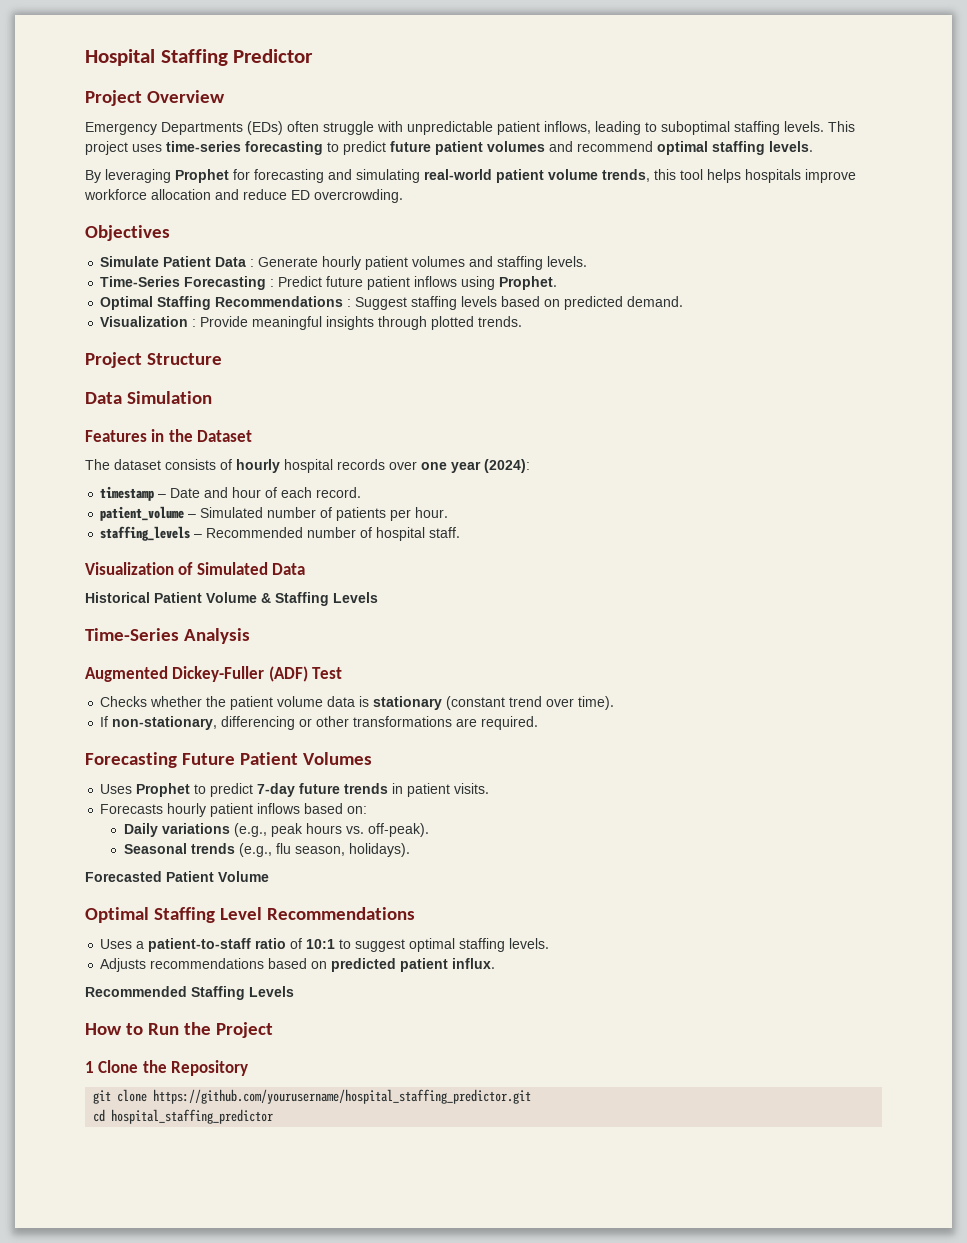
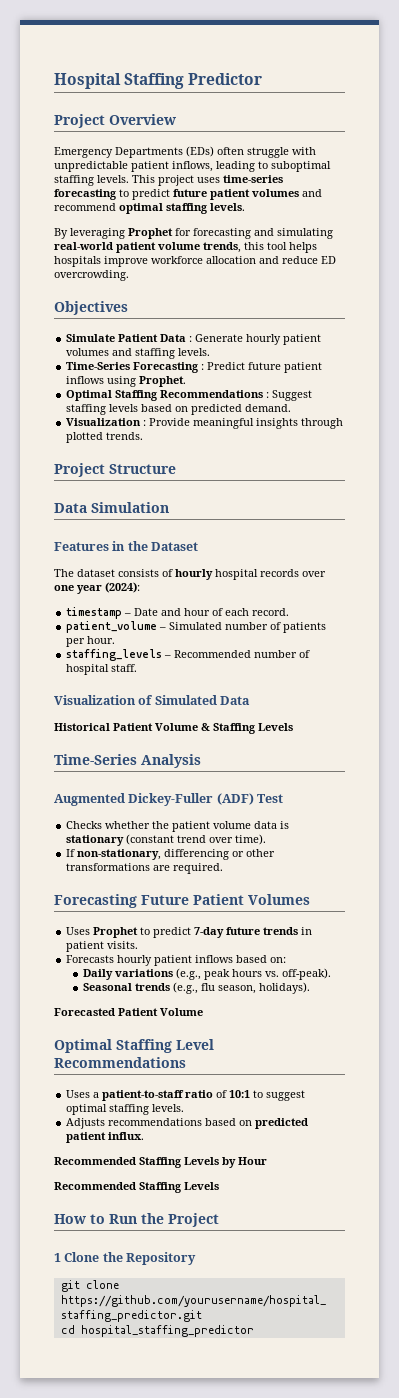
(496, 963) none -> [54,1157,267,1168] // Recommended Staffing Levels by Hour

